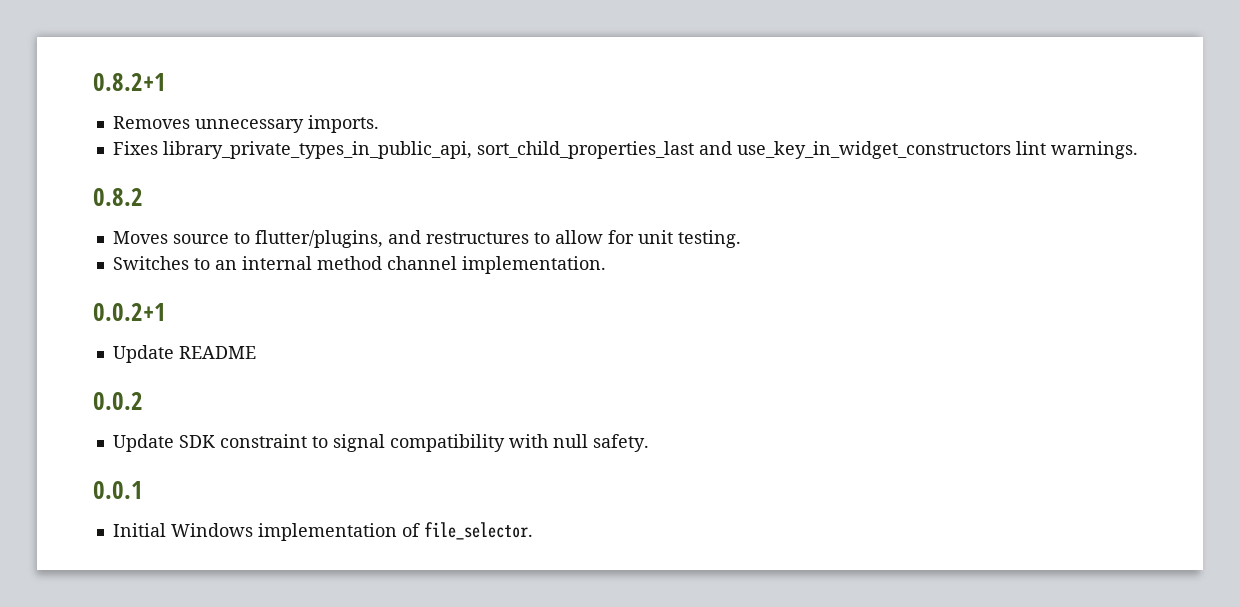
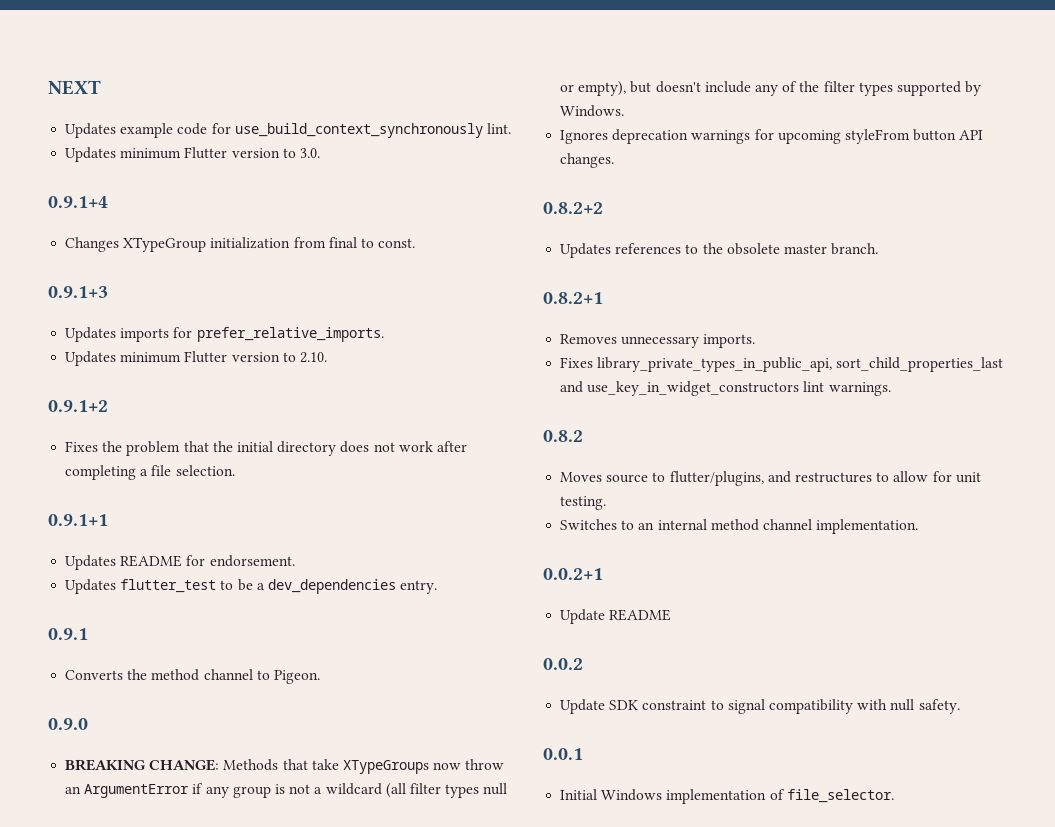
(93, 82) none -> [48,80,101,95] [65,123,511,138] [65,147,320,162] [48,196,108,208] [65,237,416,252] [48,286,108,298] [65,327,384,342] [65,351,327,366] [48,400,108,412] [65,441,467,456] [65,465,235,480] [48,514,108,526] [65,555,295,570] [65,579,438,594] [48,628,88,640] [65,669,320,684] [48,718,88,730] [65,759,505,774] [65,783,508,798] [560,81,982,96] [560,105,625,117] [560,129,984,144] [560,153,615,168] [543,202,603,214] [560,243,879,258] NEXT // Updates example code for use_build_context_synchronously lint. // Updates minimum Flutter version to 3.0. // 0.9.1+4 // Changes XTypeGroup initialization from final to const. // 0.9.1+3 // Updates imports for prefer_relative_imports. // Updates minimum Flutter version to 2.10. // 0.9.1+2 // Fixes the problem that the initial directory does not work after completing a file selection. // 0.9.1+1 // Updates README for endorsement. // Updates flutter_test to be a dev_dependencies entry. // 0.9.1 // Converts the method channel to Pigeon. // 0.9.0 // BREAKING CHANGE: Methods that take XTypeGroups now throw an ArgumentError if any group is not a wildcard (all filter types null or empty), but doesn't include any of the filter types supported by Windows. // Ignores deprecation warnings for upcoming styleFrom button API changes. // 0.8.2+2 // Updates references to the obsolete master branch. //

